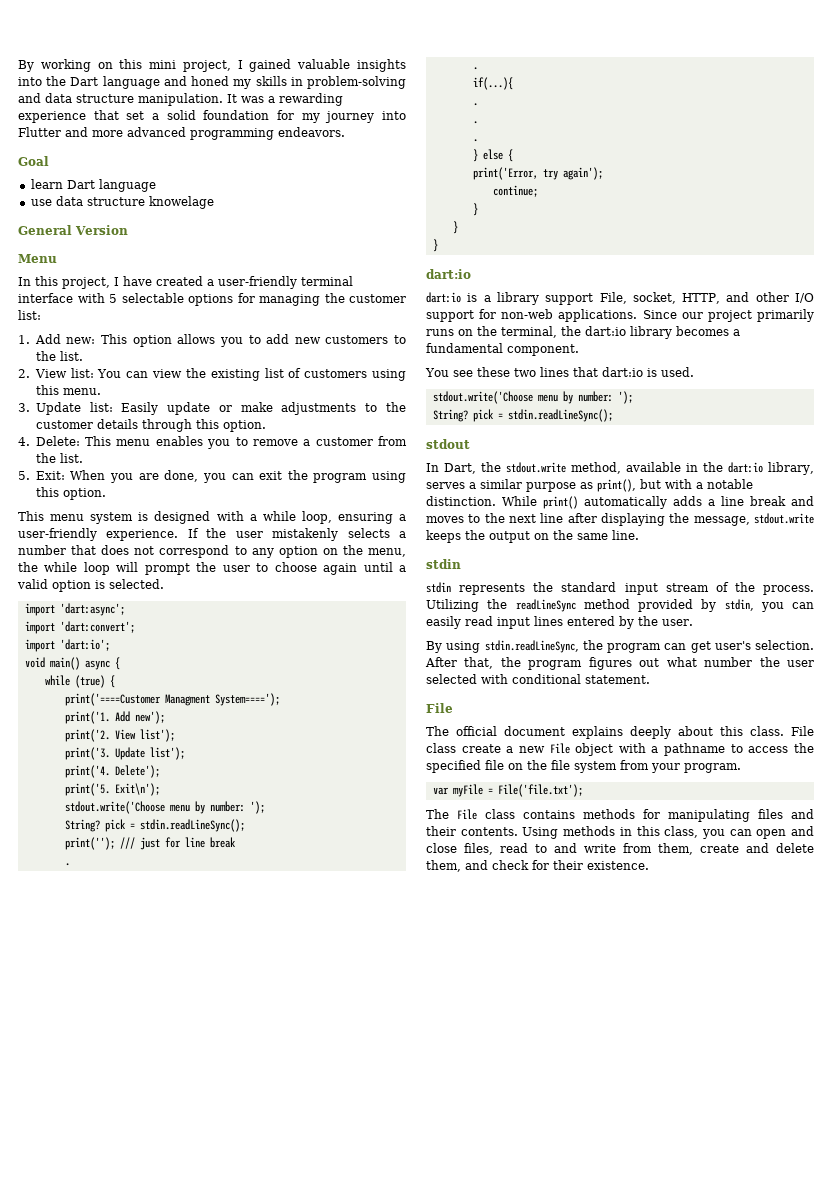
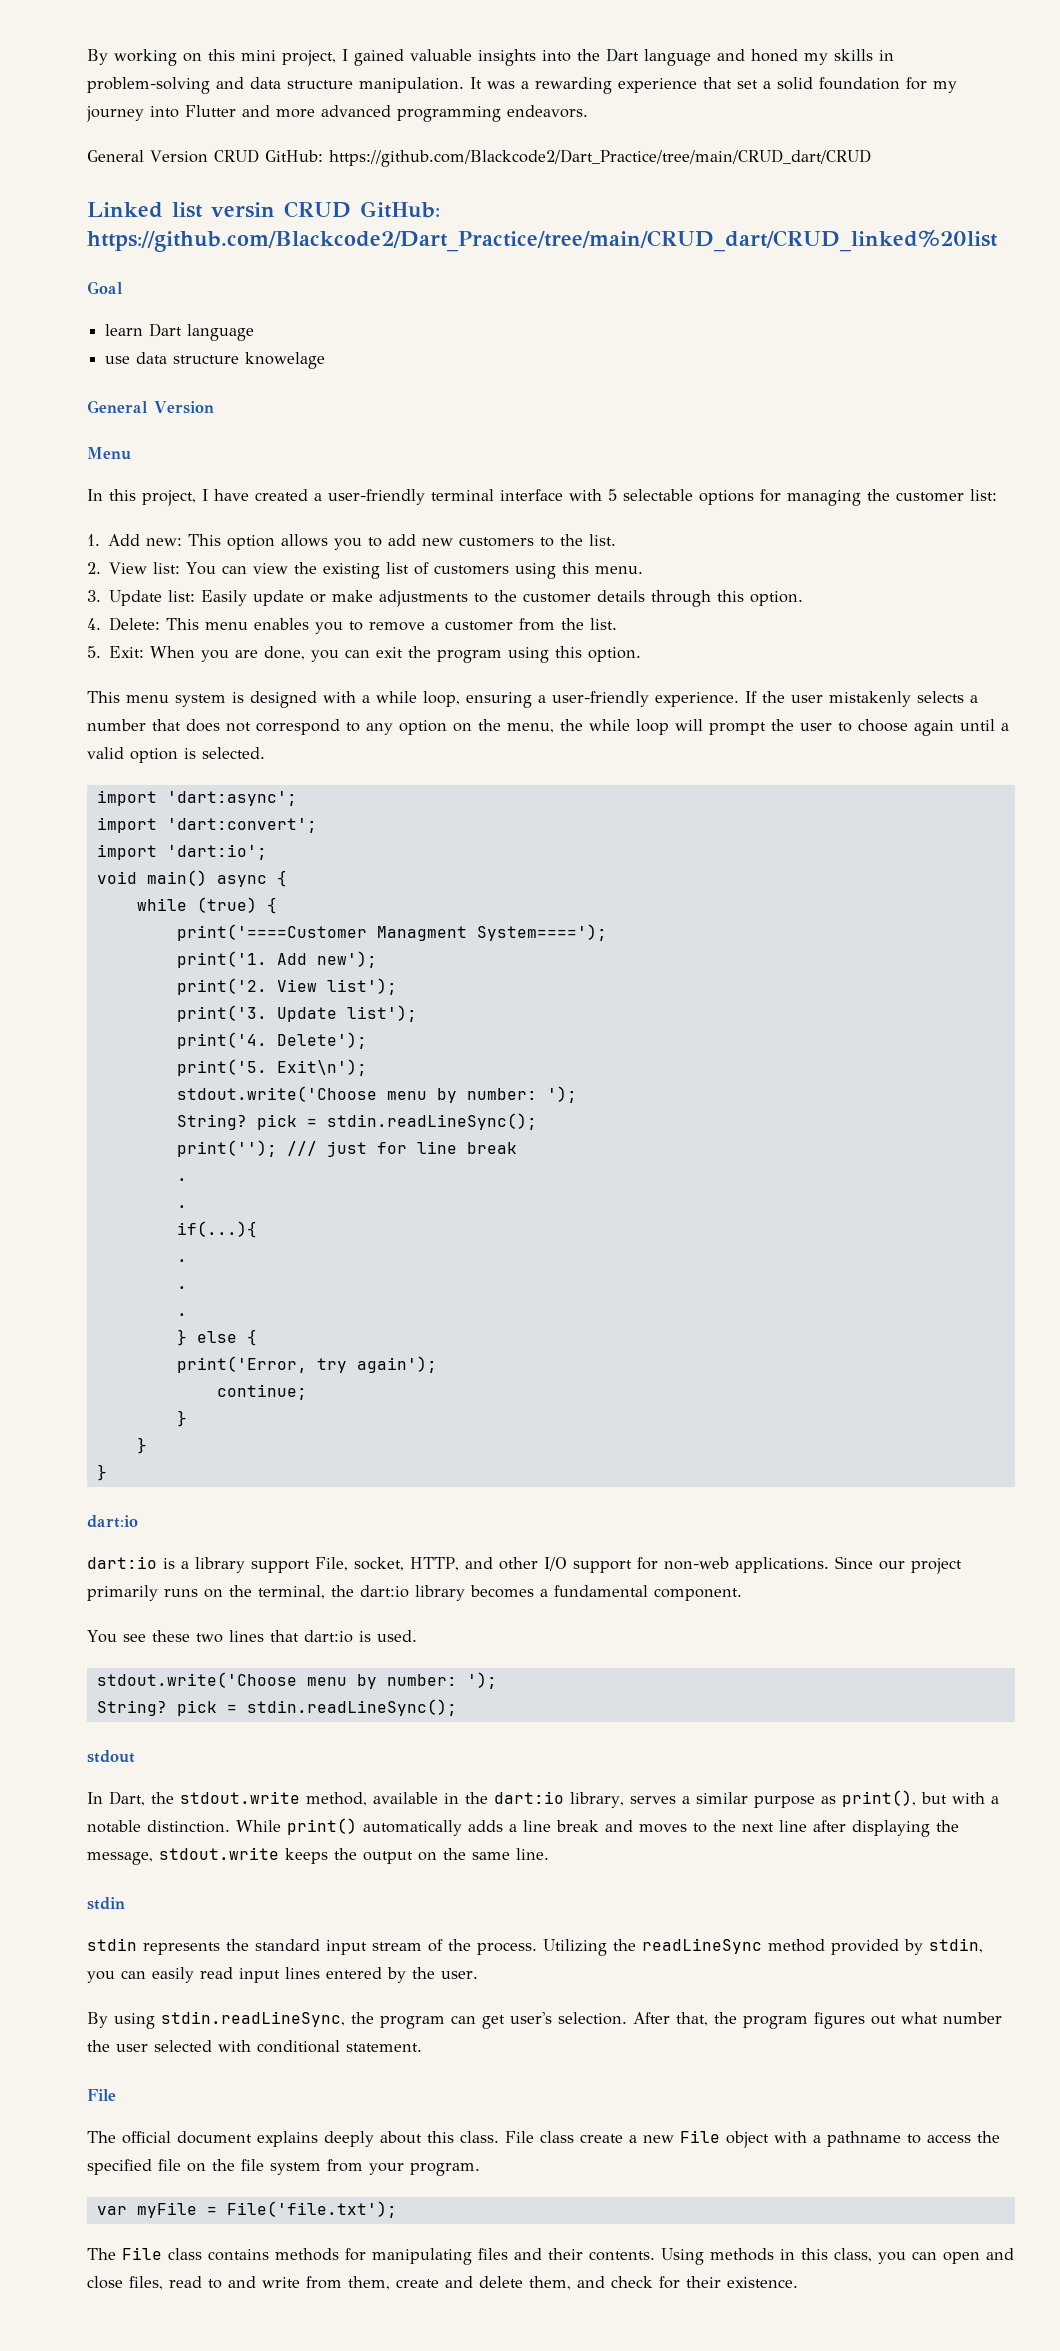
(345, 132) none -> [87,149,871,167] [87,201,440,218] [87,230,998,252] // General Version CRUD GitHub: https://github.com/Blackcode2/Dart_Practice/tree/main/CRUD_dart/CRUD // Linked list versin CRUD GitHub: https://github.com/Blackcode2/Dart_Practice/tree/main/CRUD_dart/CRUD_linked%20list

